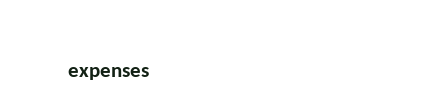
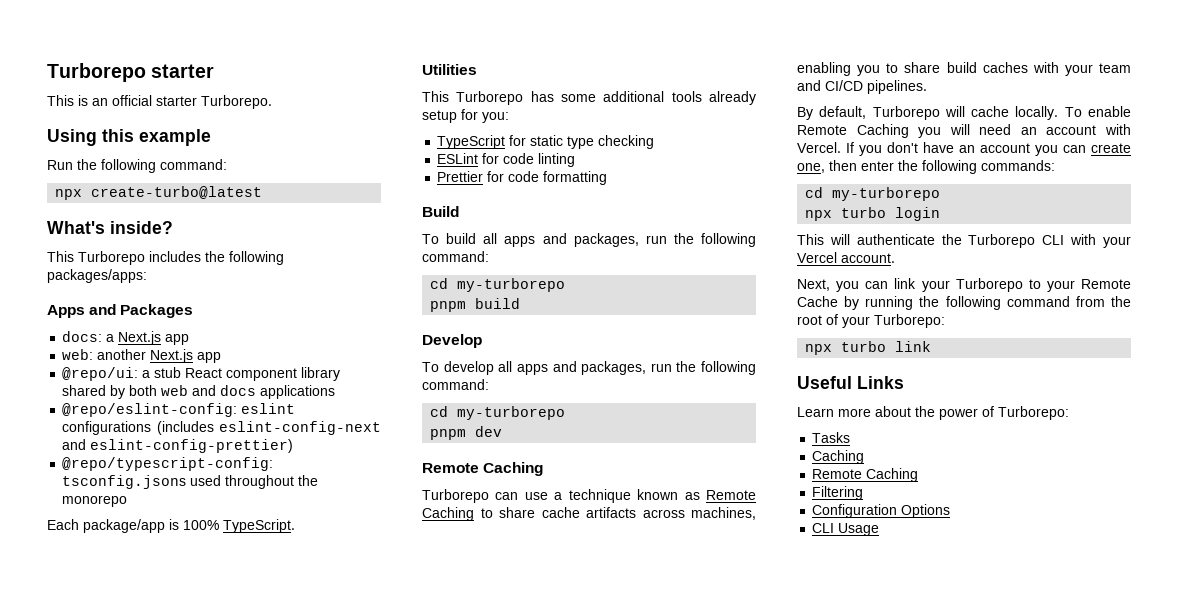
[68,67,149,80] expenses -> [47,63,215,82] [47,95,272,109] [47,129,211,146] [47,159,227,173] [55,186,263,200] [47,221,173,234] [47,251,284,265] [47,269,147,283] [47,304,194,318] [62,331,190,345] [62,349,222,363] [62,367,341,381] [62,385,336,399] [62,403,296,417] [62,421,381,435] [62,439,294,453] [62,457,274,471] [62,475,319,489] [62,495,128,507] [47,519,295,533] [422,64,477,75] [422,91,756,105] [422,109,509,123] [437,135,655,149] [437,153,576,167] [437,171,608,185] [422,206,459,217] [422,233,756,247] [422,251,489,262] [430,278,566,292] [430,298,521,312] [422,334,482,348] [422,361,756,375] [422,379,489,390] [430,406,566,420] [430,426,503,440] [422,462,544,476] [422,489,756,503] [422,507,756,521] [797,62,1131,76] [797,80,927,94] [797,106,1131,120] [797,124,1131,138] [797,142,1131,156] [797,160,1055,174] [805,187,941,201] [805,207,941,221] [797,234,1131,248] [797,252,895,263] [797,278,1131,292] [797,296,1131,310] [797,314,945,328] [805,341,932,355] [797,376,904,389] [797,406,1069,420] [812,432,851,443] [812,450,865,464] [812,468,919,482] [812,486,864,500] [812,504,951,518] [812,523,880,536] Turborepo starter // This is an official starter Turborepo. // Using this example // Run the following command: // npx create-turbo@latest // What's inside? // This Turborepo includes the following packages/apps: // Apps and Packages // docs: a Next.js app // web: another Next.js app // @repo/ui: a stub React component library shared by both web and docs applications // @repo/eslint-config: eslint configurations (includes eslint-config-next and eslint-config-prettier) // @repo/typescript-config: tsconfig.jsons used throughout the monorepo // Each package/app is 100% TypeScript. // Utilities // This Turborepo has some additional tools already setup for you: // TypeScript for static type checking // ESLint for code linting // Prettier for code formatting // Build // To build all apps and packages, run the following command: // cd my-turborepo // pnpm build // Develop // To develop all apps and packages, run the following command: // cd my-turborepo // pnpm dev // Remote Caching // Turborepo can use a technique known as Remote Caching to share cache artifacts across machines, enabling you to share build caches with your team and CI/CD pipelines. // By default, Turborepo will cache locally. To enable Remote Caching you will need an account with Vercel. If you don't have an account you can create one, then enter the following commands: // cd my-turborepo // npx turbo login // This will authenticate the Turborepo CLI with your Vercel account. // Next, you can link your Turborepo to your Remote Cache by running the following command from the root of your Turborepo: // npx turbo link // Useful Links // Learn more about the power of Turborepo: // Tasks // Caching // Remote Caching // Filtering // Configuration Options // CLI Usage

